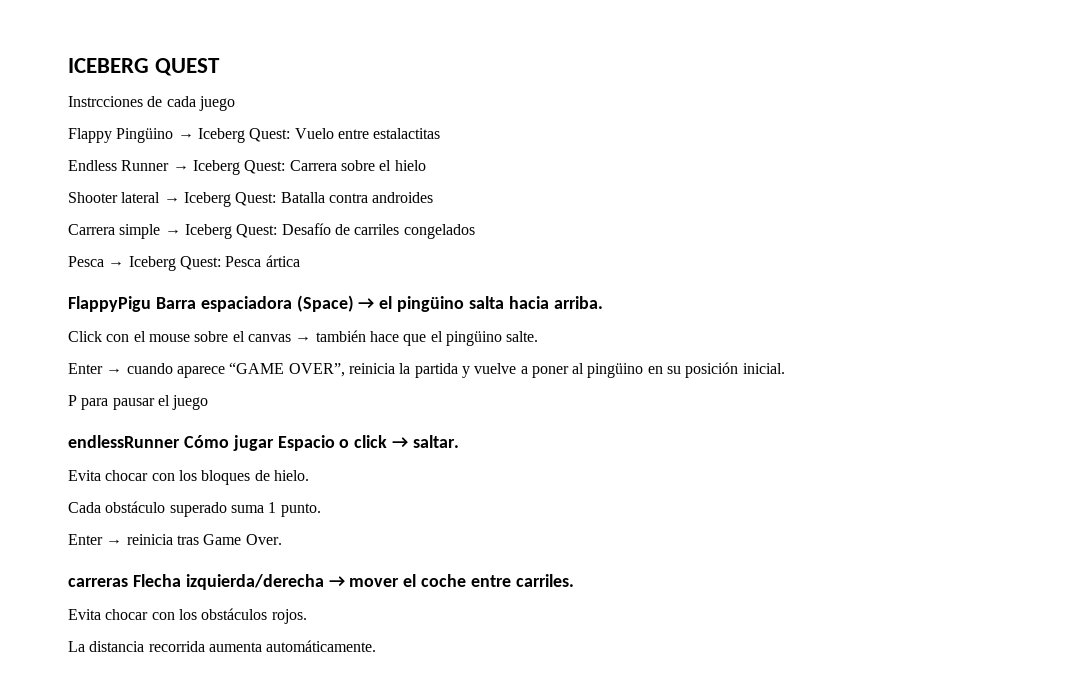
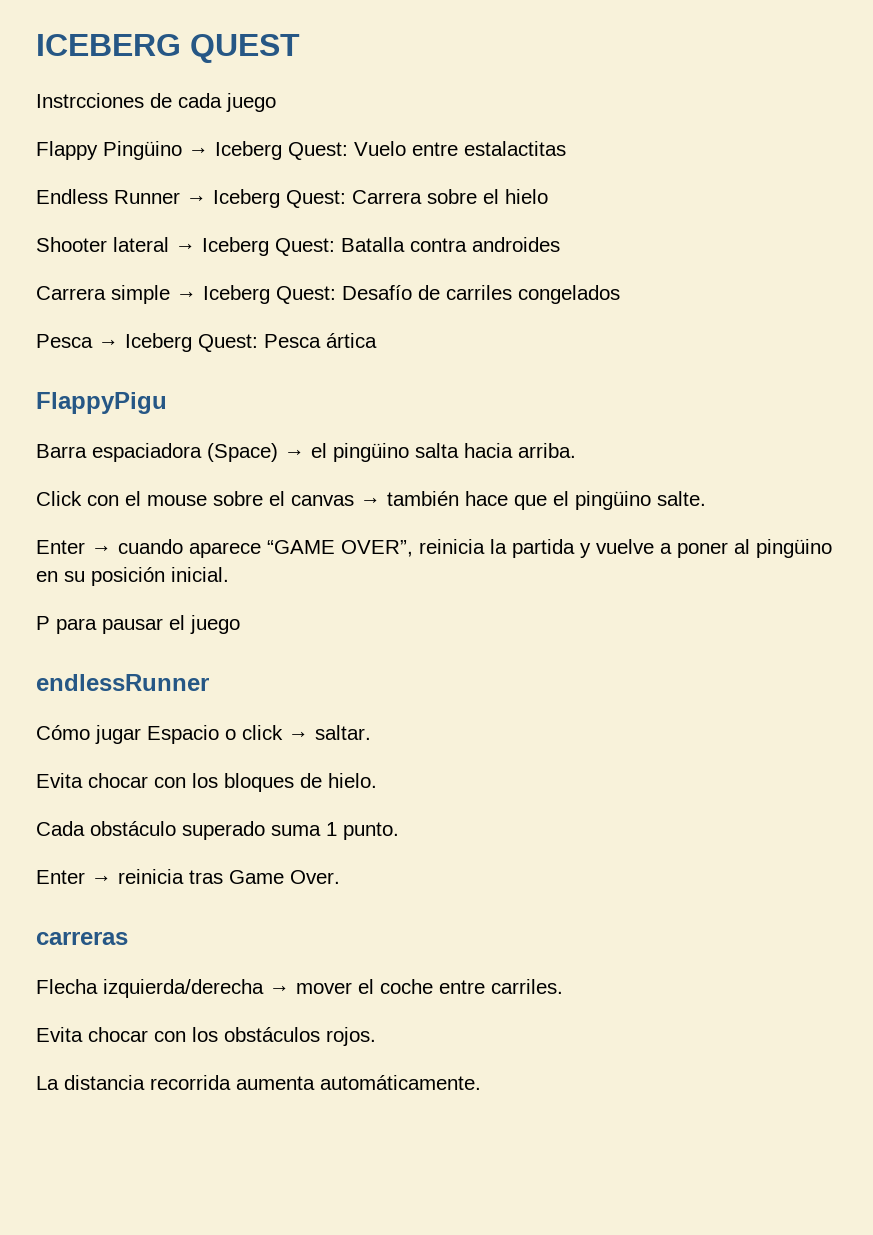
(151, 304) none -> (167, 403) //
(180, 441) none -> (209, 682) //
(128, 582) none -> (128, 938) //

